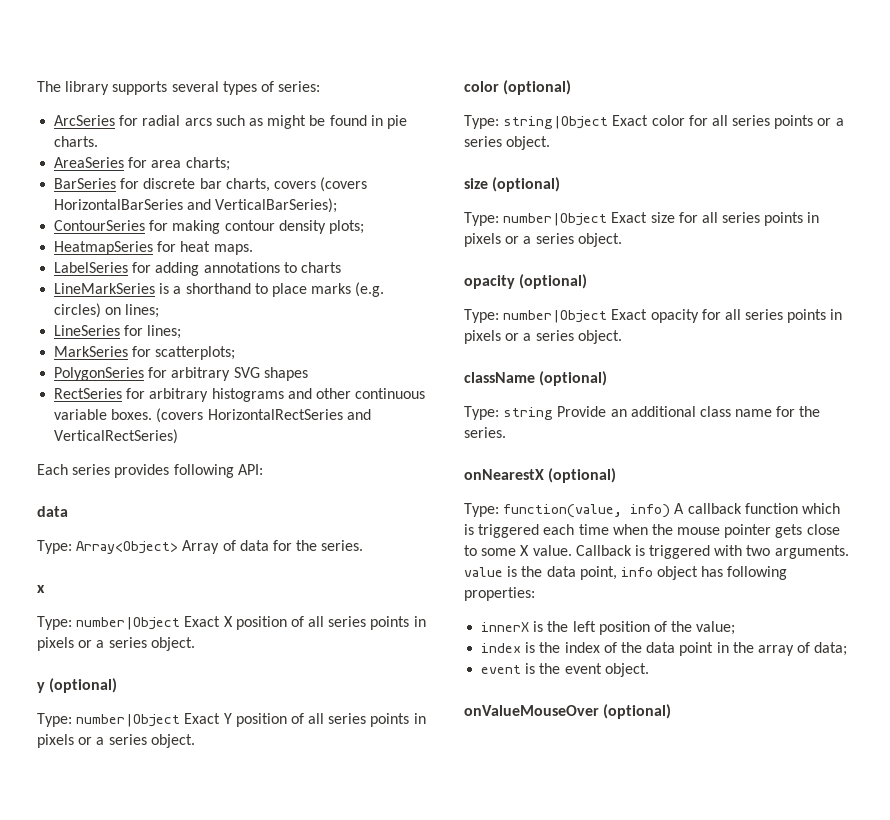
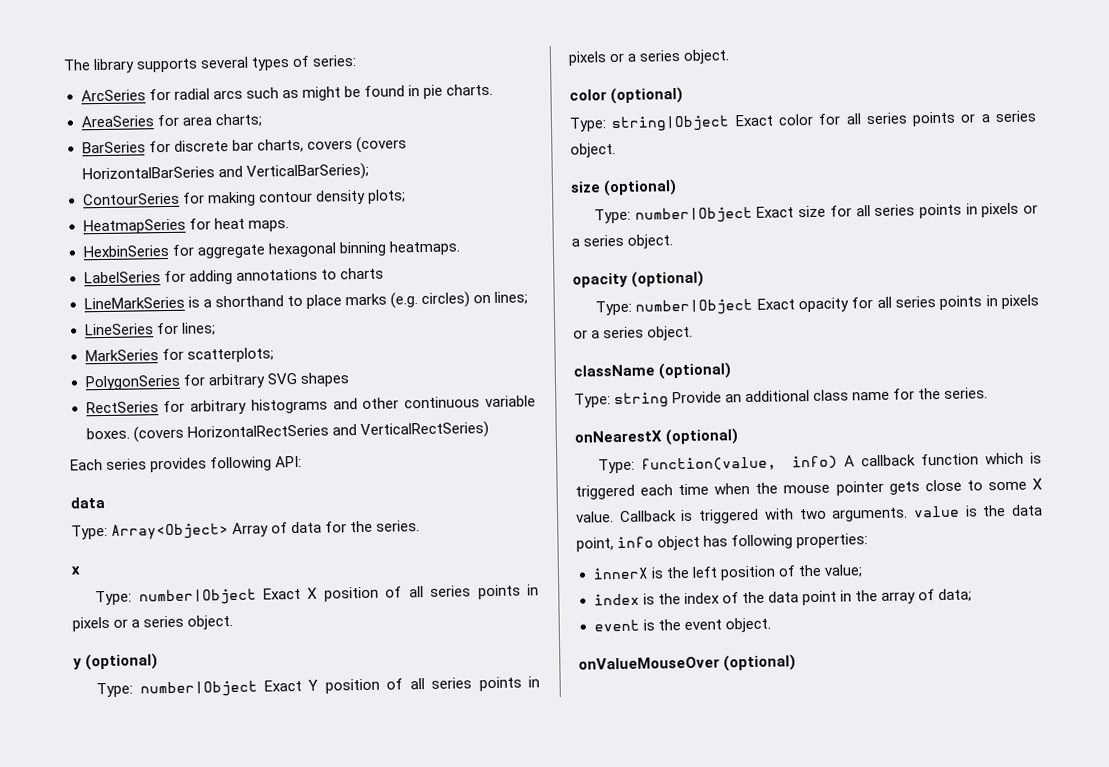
(253, 249) none -> [82,240,460,259] // HexbinSeries for aggregate hexagonal binning heatmaps.

